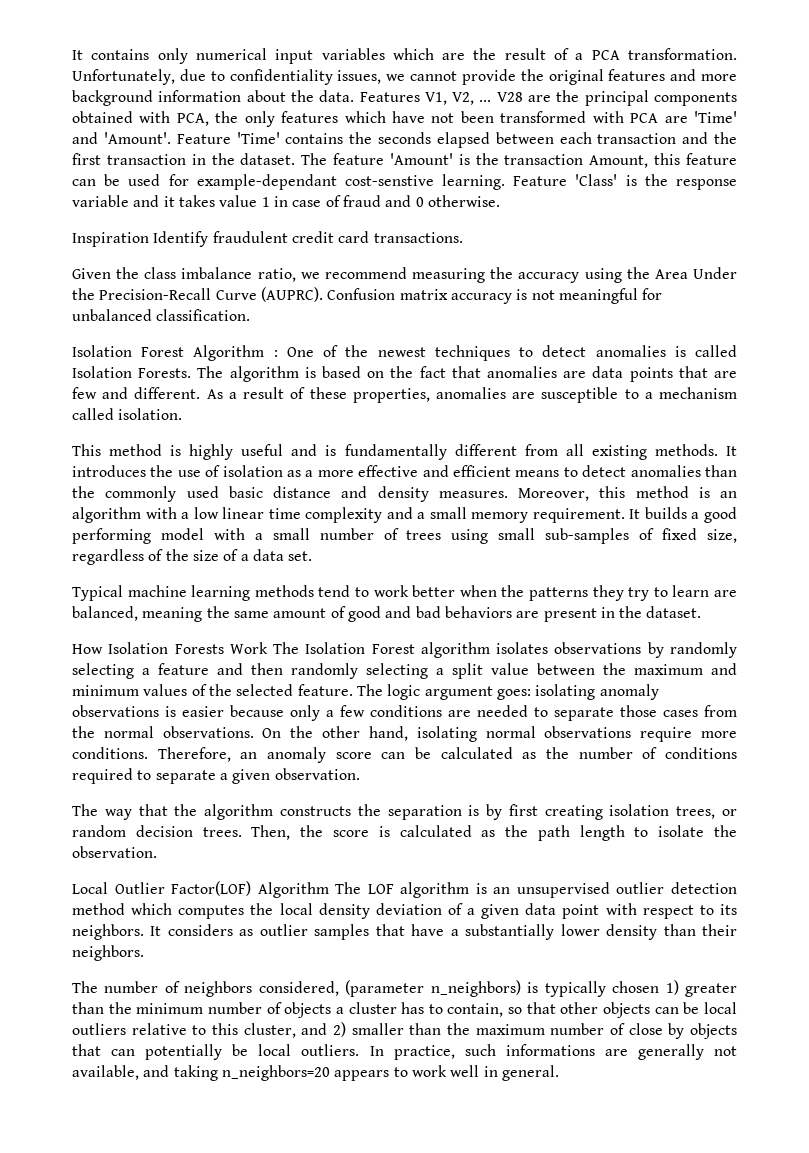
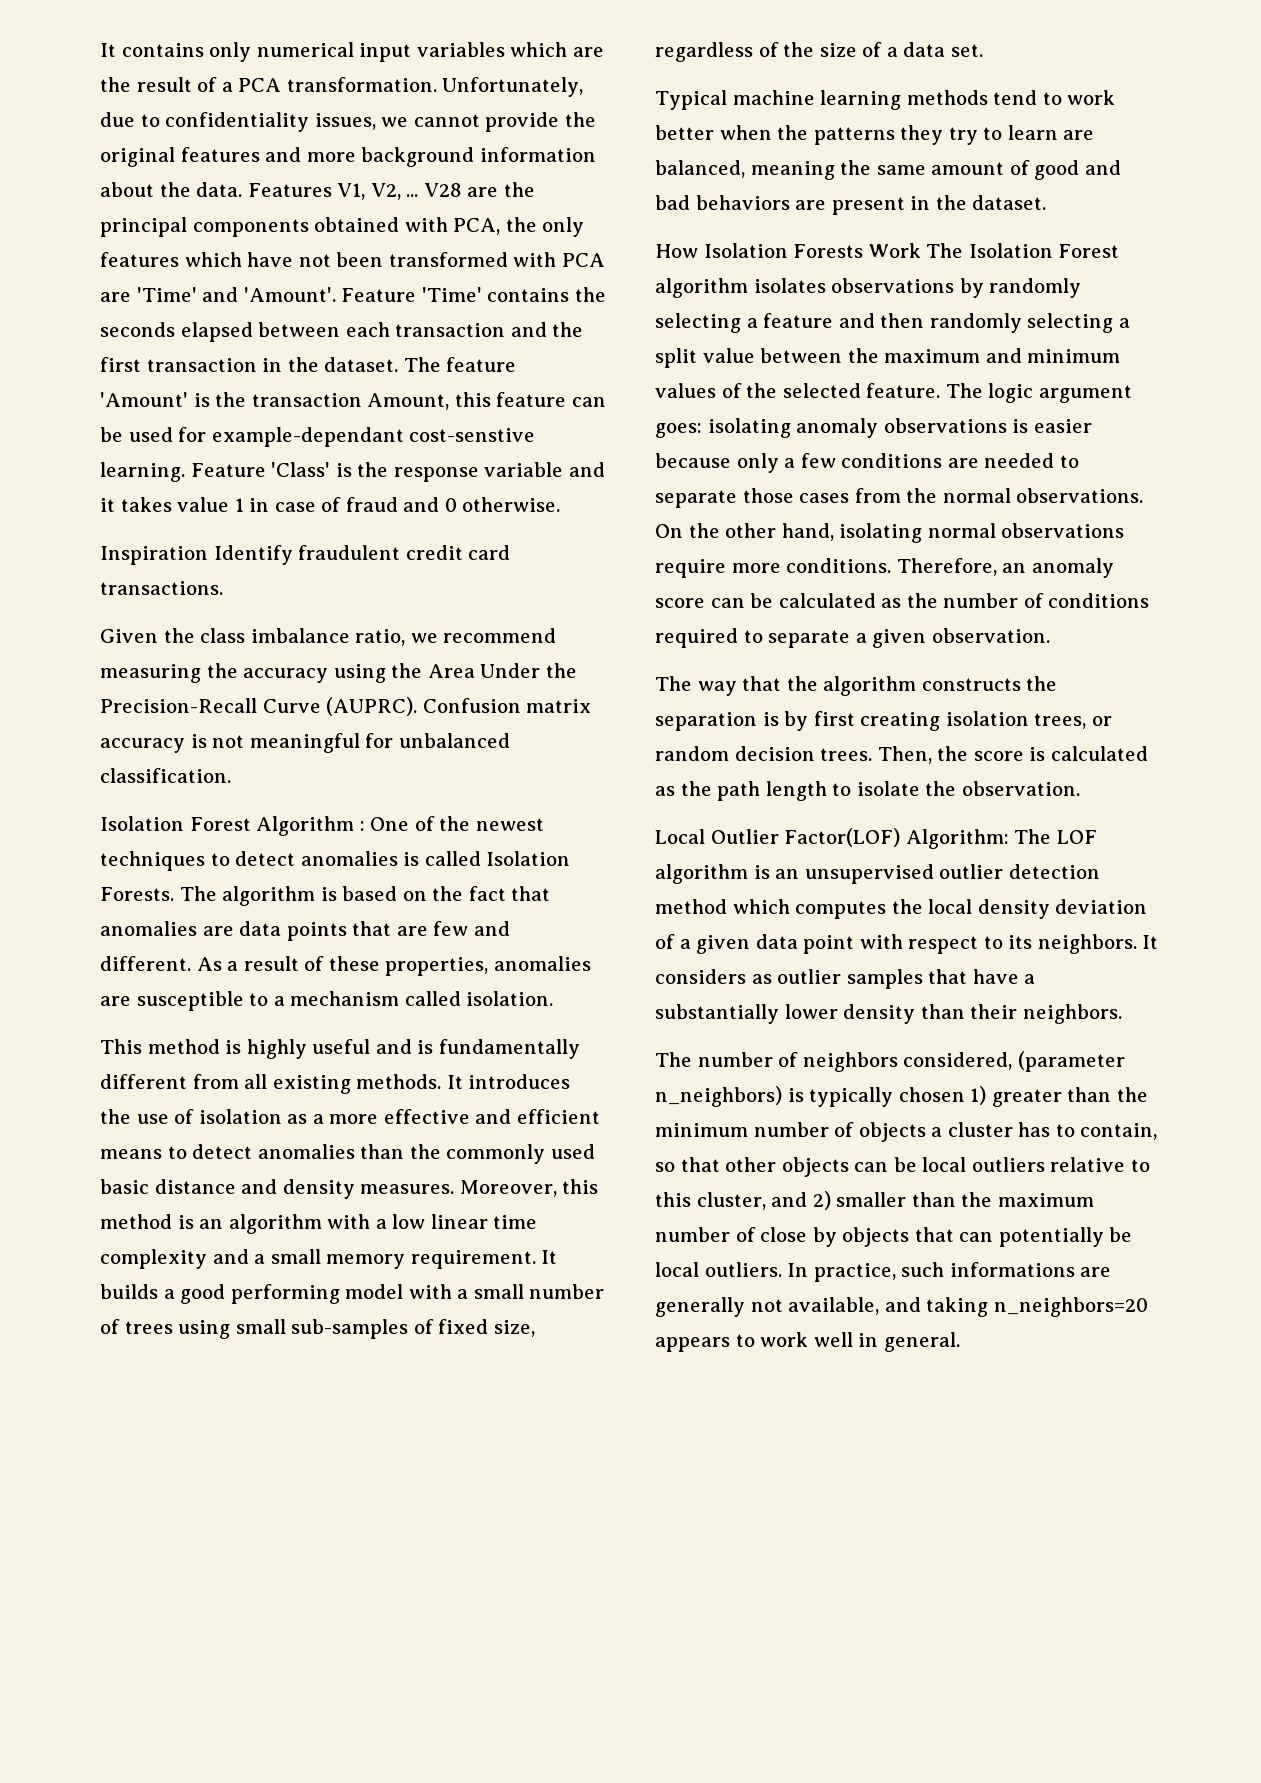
[257,882,329,898] Algorithm -> [905,829,1009,849] Algorithm:

